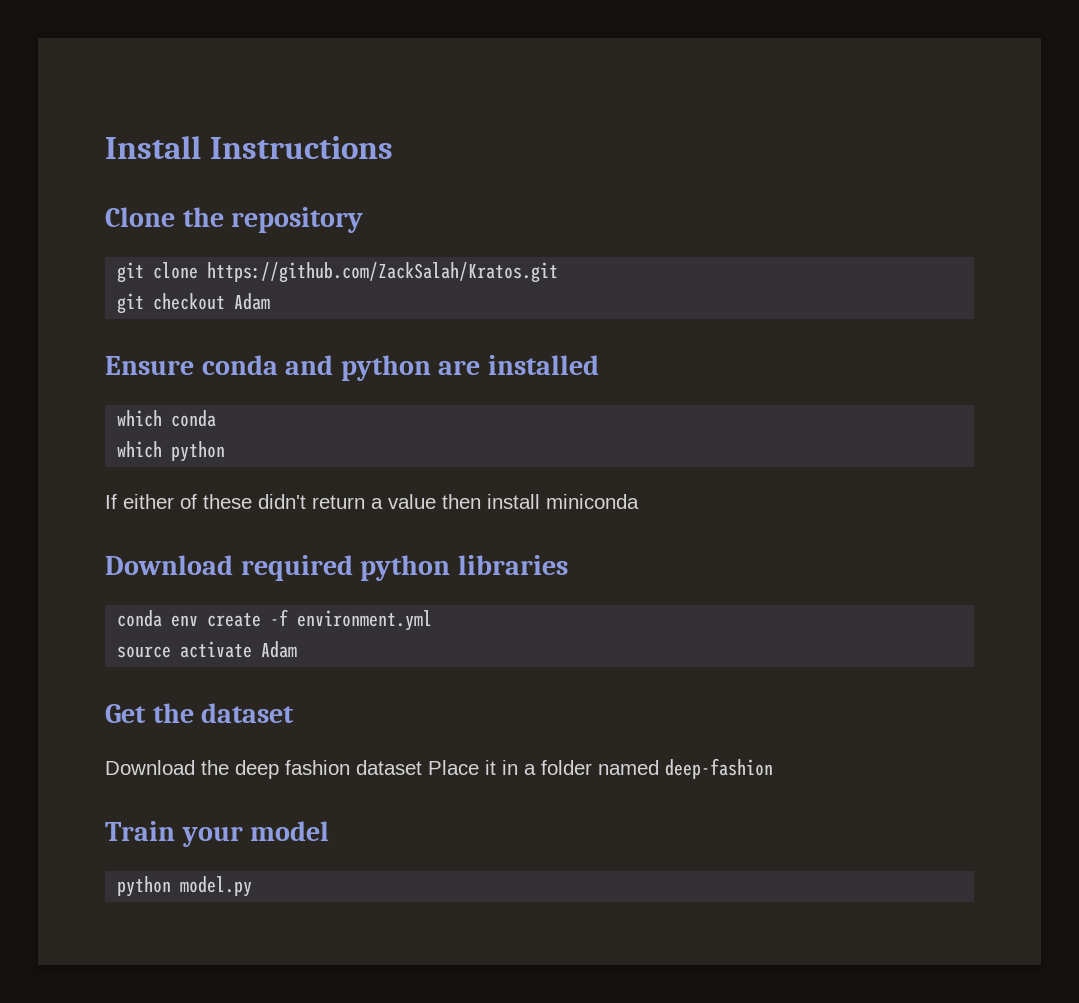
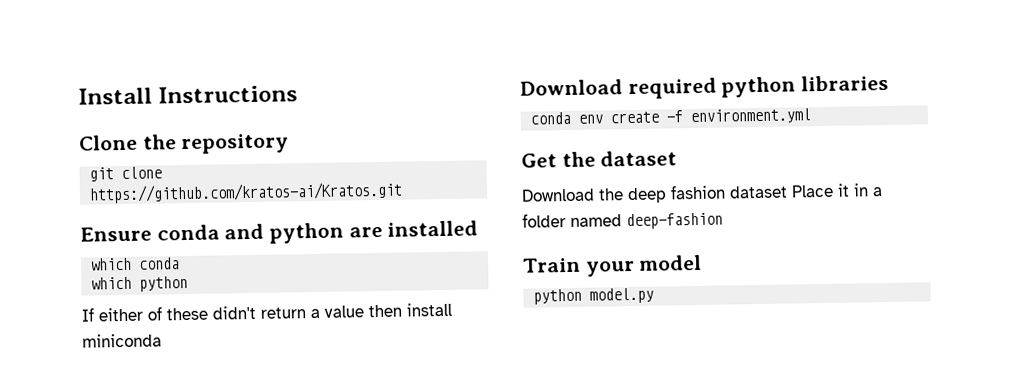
[207,262,559,283] [117,293,271,314] https://github.com/ZackSalah/Kratos.git // git checkout Adam -> [89,181,404,204] https://github.com/kratos-ai/Kratos.git
[117,641,298,658] // source activate Adam -> (812, 116) none

